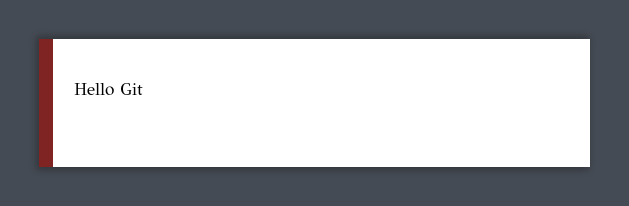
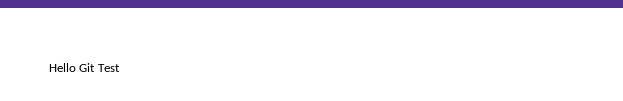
(143, 89) none -> [97,64,120,72] Test

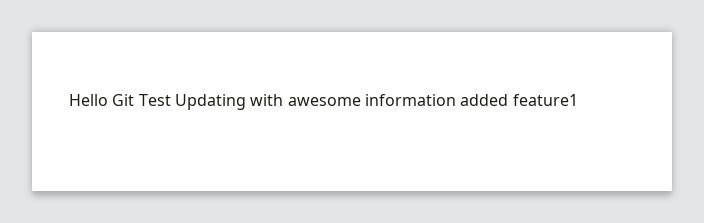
(120, 68) none -> [174,94,578,110] Updating with awesome information added feature1

